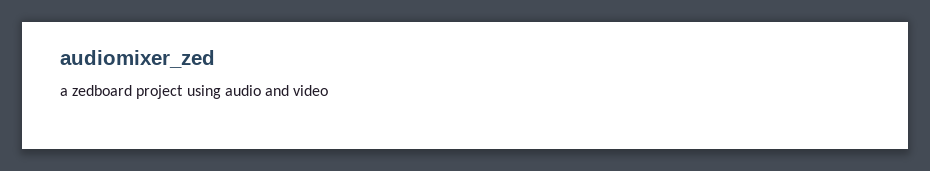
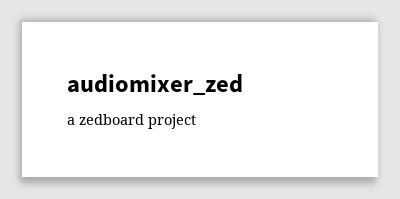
[186,85,329,99] using audio and video -> (196, 121) none

